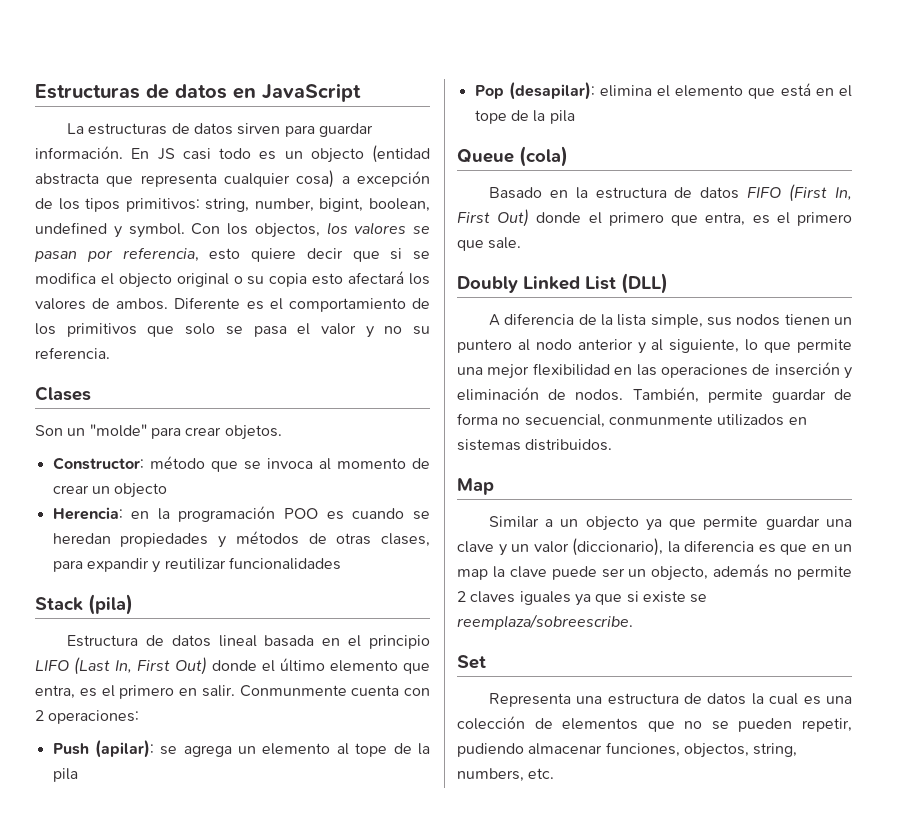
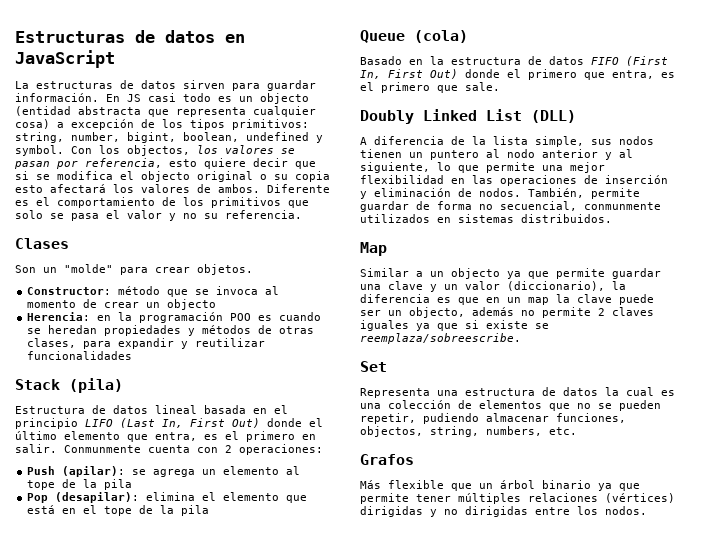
(555, 773) none -> [360,454,414,465] [360,480,640,491] [360,493,675,504] [360,506,647,517] // Grafos // Más flexible que un árbol binario ya que permite tener múltiples relaciones (vértices) dirigidas y no dirigidas entre los nodos.

